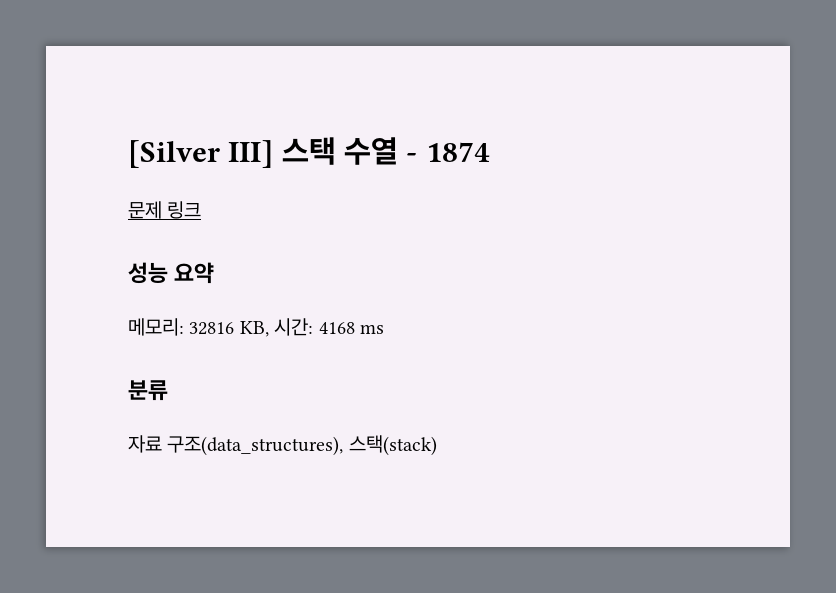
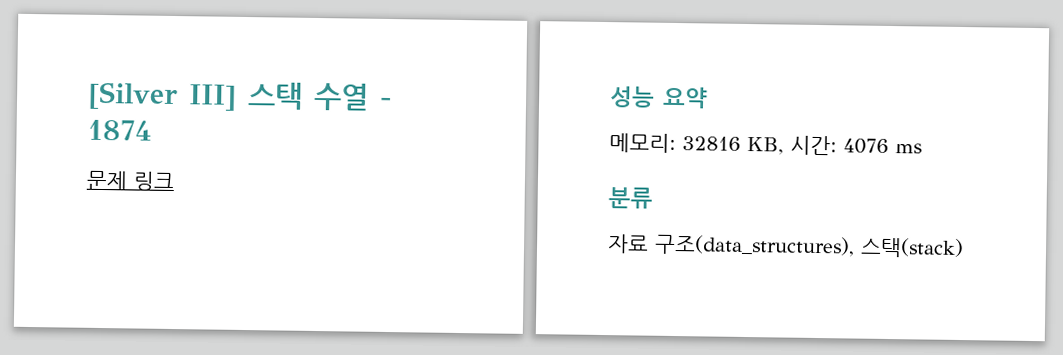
[318,322,355,334] 4168 -> [843,138,889,154] 4076

